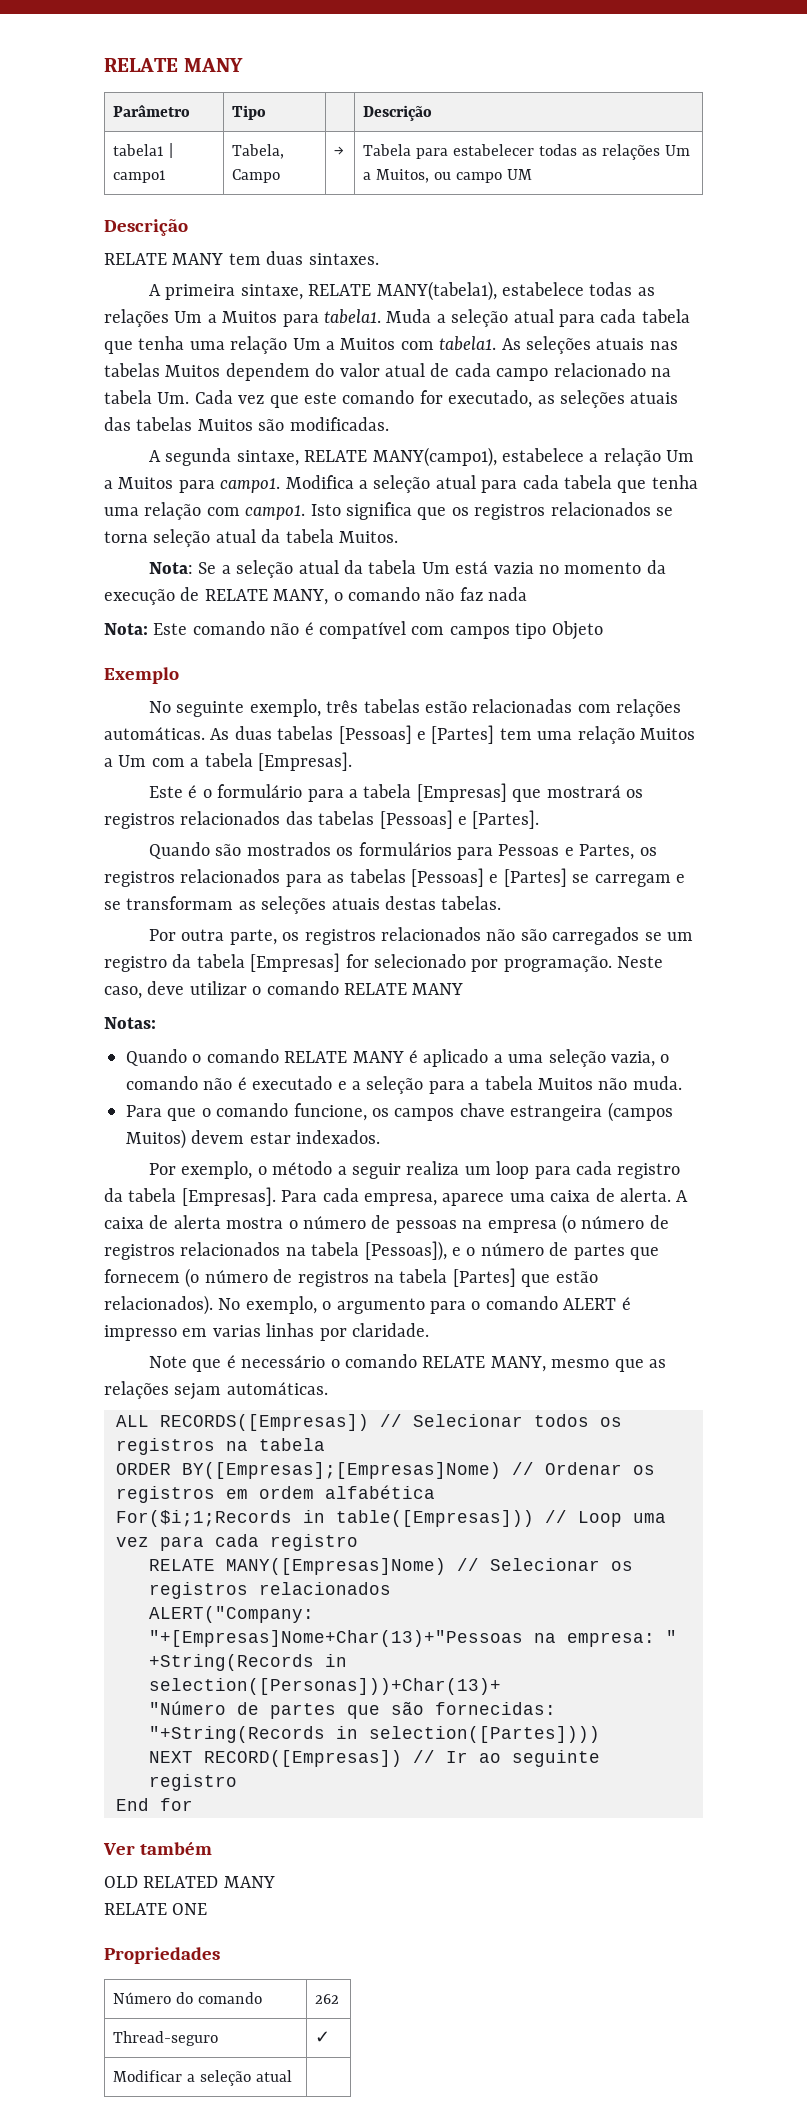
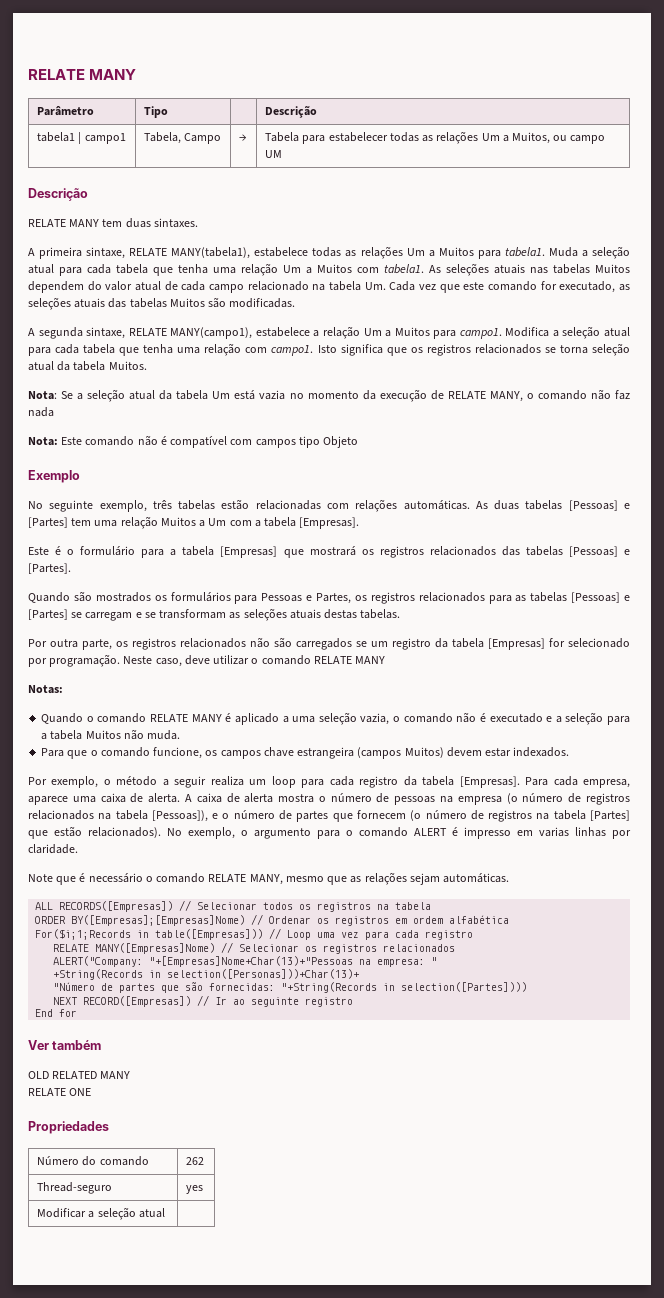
[315,2031,331,2043] ✓ -> [186,1185,204,1194] yes

